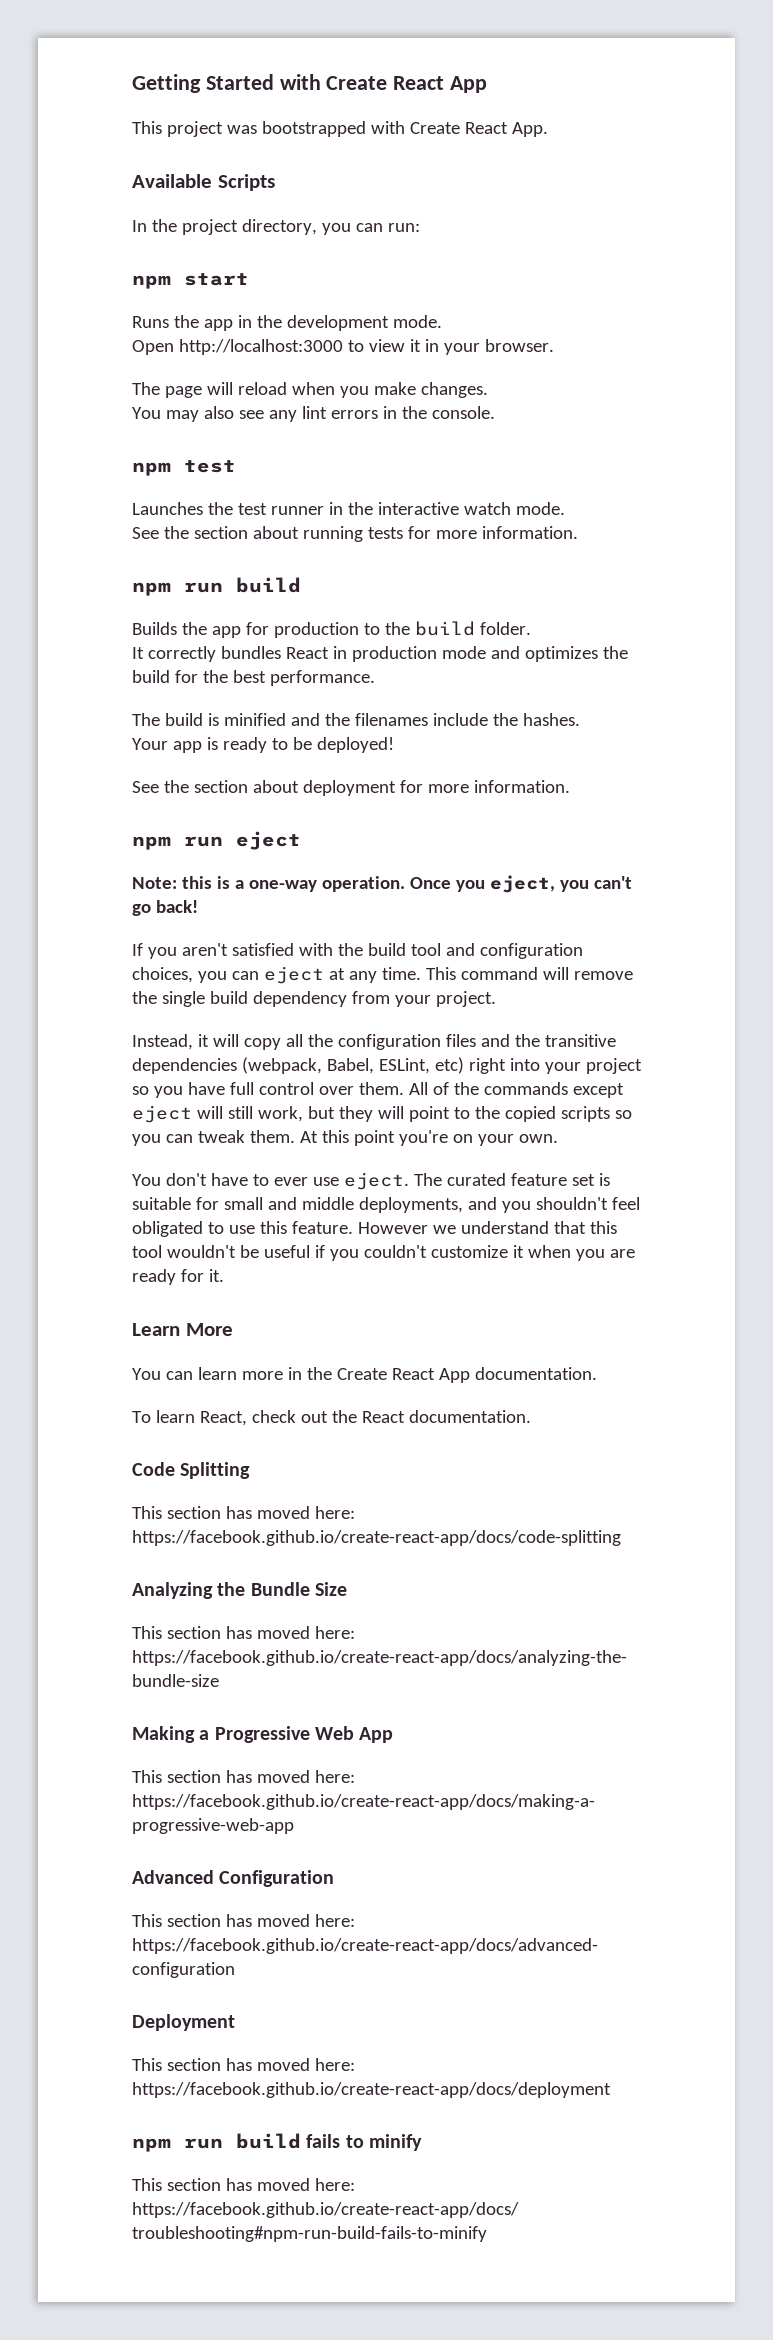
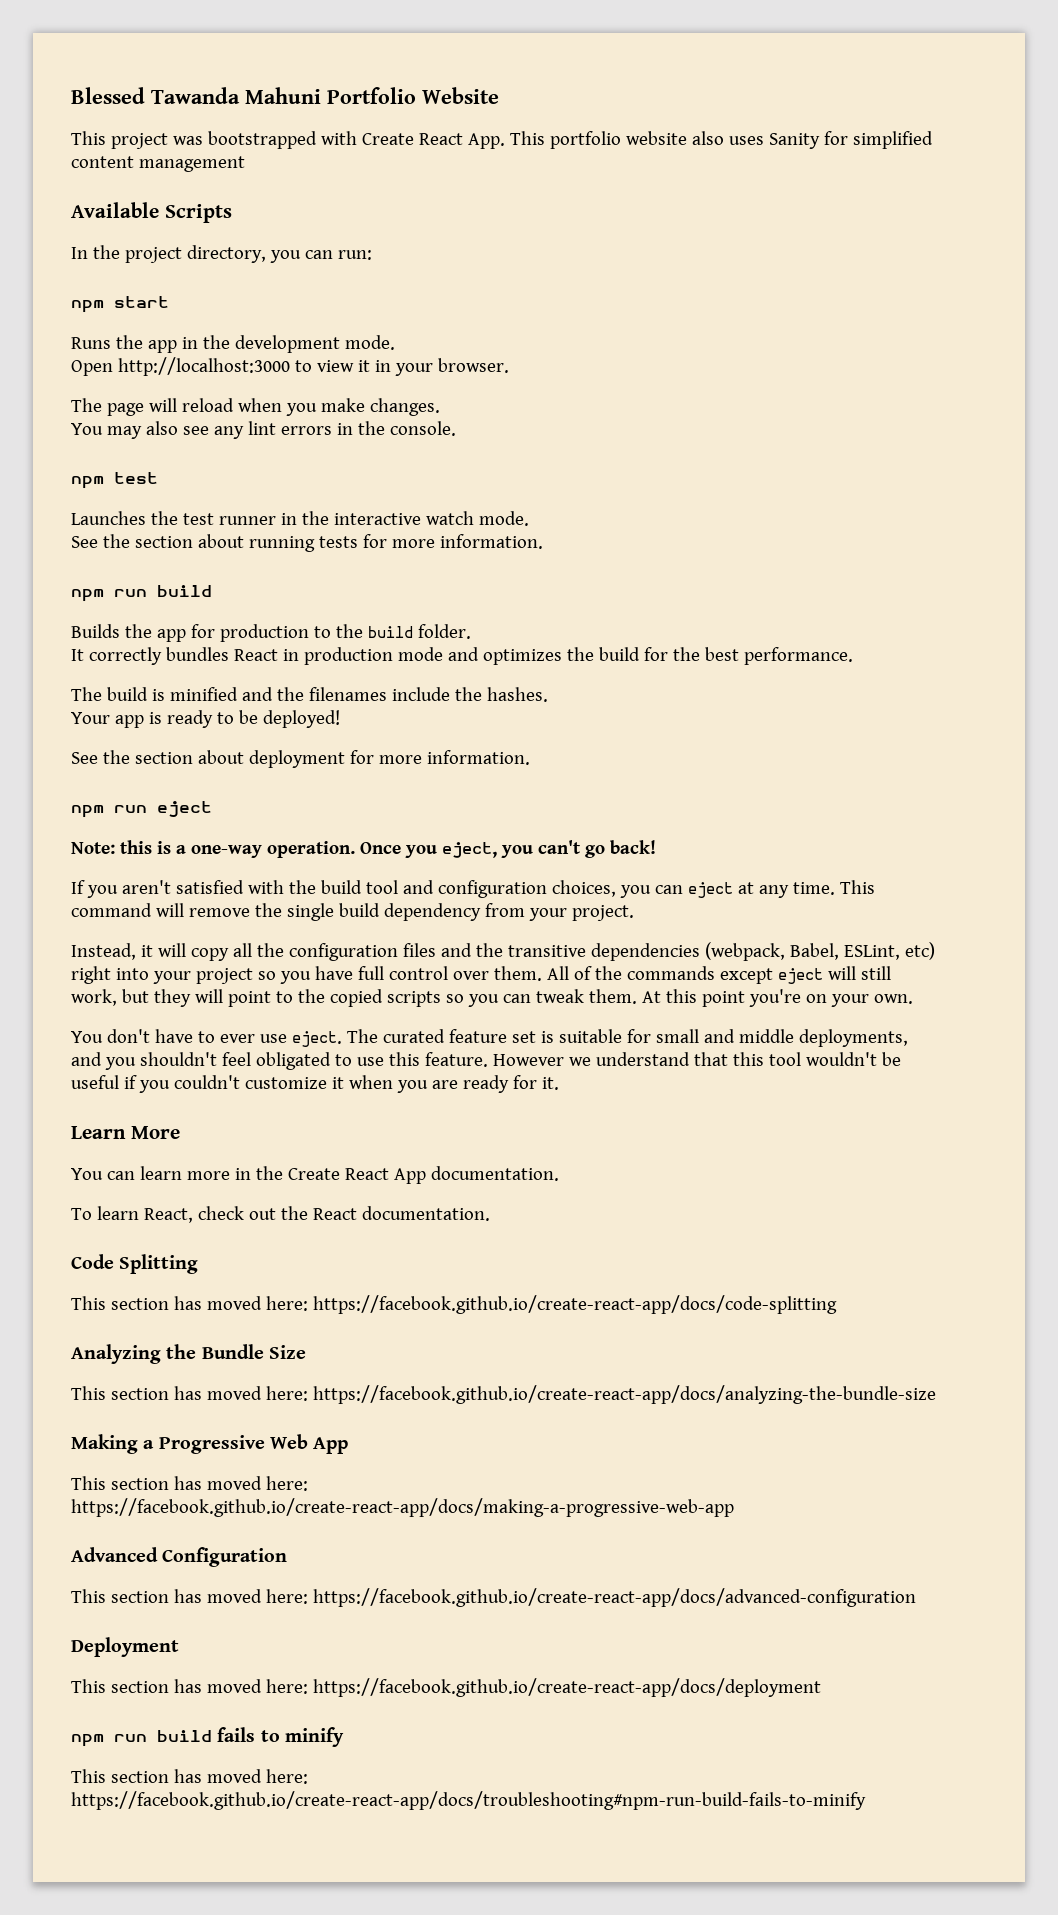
[132,74,488,93] Getting Started with Create React App -> [71,87,499,104] Blessed Tawanda Mahuni Portfolio Website
(548, 129) none -> [509,131,933,149] [71,156,245,172] This portfolio website also uses Sanity for simplified content management

